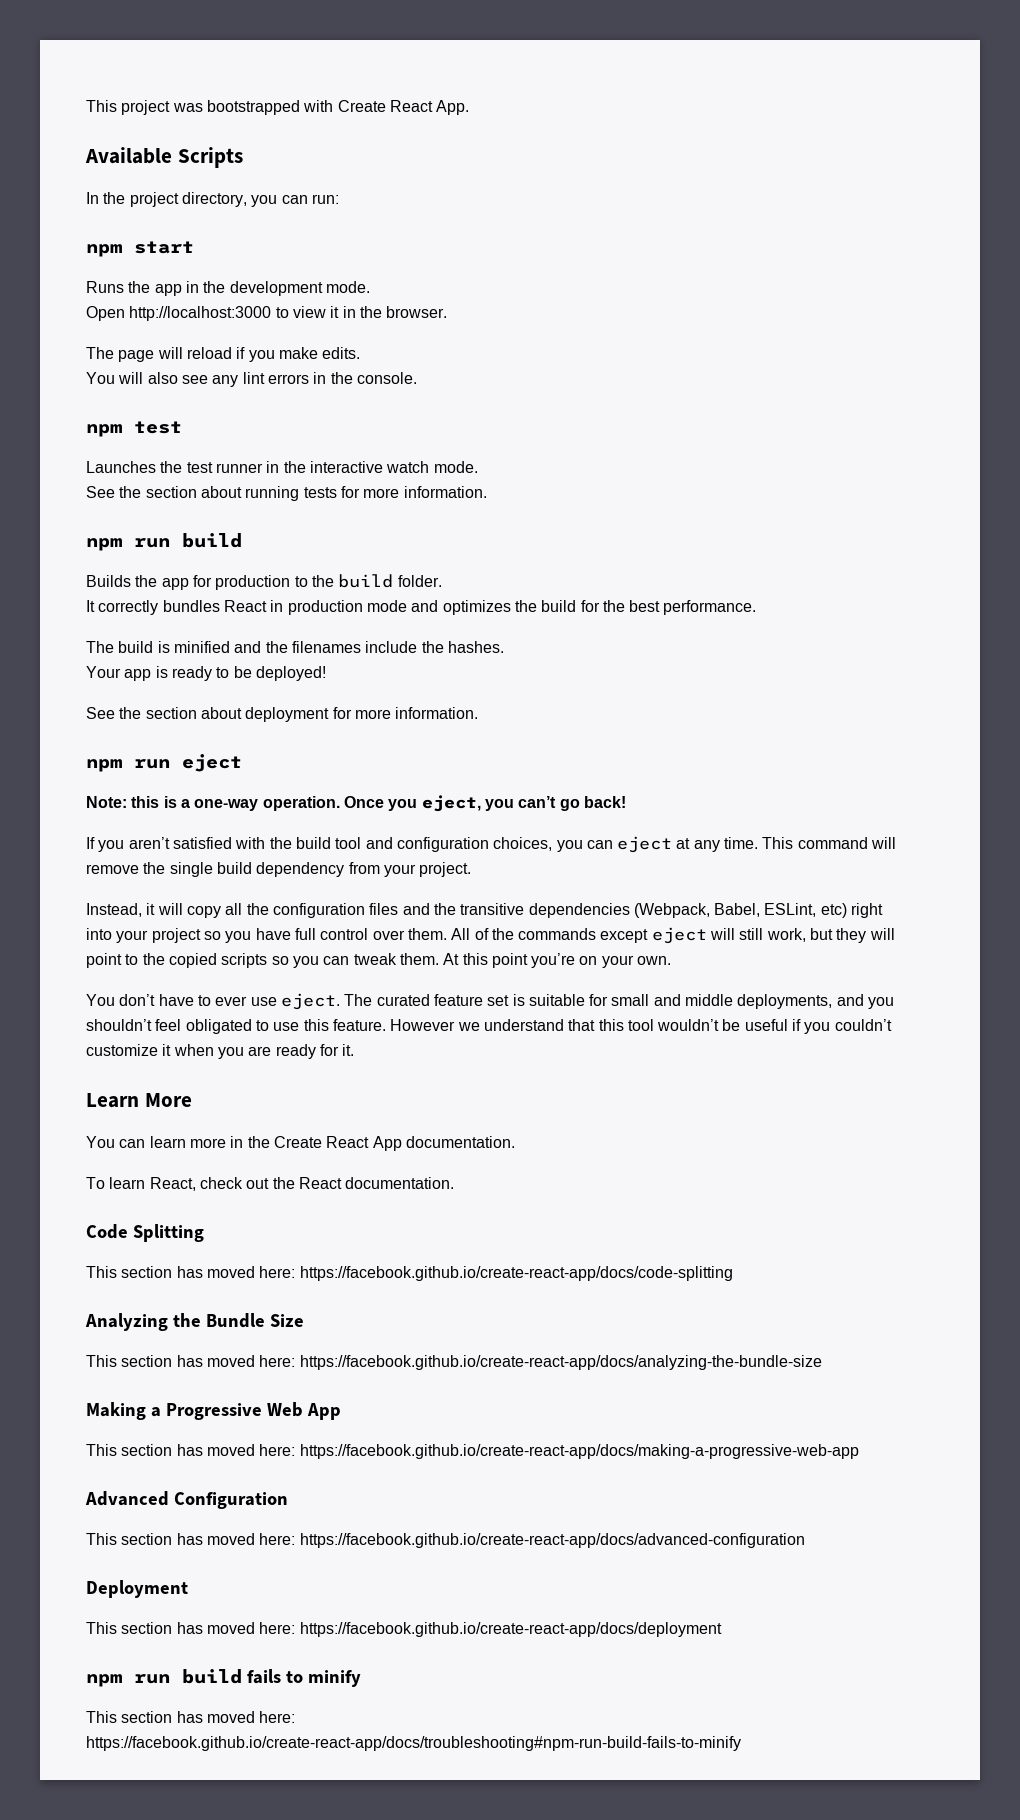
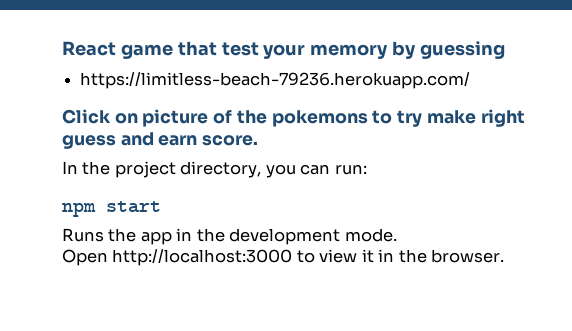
[86,100,470,115] [85,147,243,168] This project was bootstrapped with Create React App. // Available Scripts -> [62,41,506,59] [80,72,471,89] [62,109,525,127] [62,132,259,149] React game that test your memory by guessing // https://limitless-beach-79236.herokuapp.com/ // Click on picture of the pokemons to try make right guess and earn score.
[86,347,361,362] [86,372,417,387] [86,421,182,437] [86,461,478,473] [86,486,487,501] [86,533,242,551] [86,574,442,590] [86,600,757,615] [86,641,504,653] [86,666,326,681] [86,707,479,722] [86,754,242,772] [86,795,626,812] [86,836,897,853] [86,862,472,877] [86,903,884,918] [86,927,895,944] [86,953,672,968] [86,993,895,1010] [86,1019,892,1034] [86,1044,355,1059] [86,1093,192,1108] [86,1136,515,1151] [86,1177,455,1191] [86,1224,204,1242] [86,1266,733,1281] [85,1313,304,1331] [86,1355,822,1370] [86,1402,341,1420] [86,1444,859,1459] [85,1491,288,1509] [86,1533,805,1548] [86,1580,188,1598] [86,1622,722,1637] [86,1669,361,1687] [86,1711,296,1723] [86,1736,741,1751] // The page will reload if you make edits. // You will also see any lint errors in the console. // npm test // Launches the test runner in the interactive watch mode. // See the section about running tests for more information. // npm run build // Builds the app for production to the build folder. // It correctly bundles React in production mode and optimizes the build for the best performance. // The build is minified and the filenames include the hashes. // Your app is ready to be deployed! // See the section about deployment for more information. // npm run eject // Note: this is a one-way operation. Once you eject, you can’t go back! // If you aren’t satisfied with the build tool and configuration choices, you can eject at any time. This command will remove the single build dependency from your project. // Instead, it will copy all the configuration files and the transitive dependencies (Webpack, Babel, ESLint, etc) right into your project so you have full control over them. All of the commands except eject will still work, but they will point to the copied scripts so you can tweak them. At this point you’re on your own. // You don’t have to ever use eject. The curated feature set is suitable for small and middle deployments, and you shouldn’t feel obligated to use this feature. However we understand that this tool wouldn’t be useful if you couldn’t customize it when you are ready for it. // Learn More // You can learn more in the Create React App documentation. // To learn React, check out the React documentation. // Code Splitting // This section has moved here: https://facebook.github.io/create-react-app/docs/code-splitting // Analyzing the Bundle Size // This section has moved here: https://facebook.github.io/create-react-app/docs/analyzing-the-bundle-size // Making a Progressive Web App // This section has moved here: https://facebook.github.io/create-react-app/docs/making-a-progressive-web-app // Advanced Configuration // This section has moved here: https://facebook.github.io/create-react-app/docs/advanced-configuration // Deployment // This section has moved here: https://facebook.github.io/create-react-app/docs/deployment // npm run build fails to minify // This section has moved here: https://facebook.github.io/create-react-app/docs/troubleshooting#npm-run-build-fails-to-minify -> (505, 256) none

